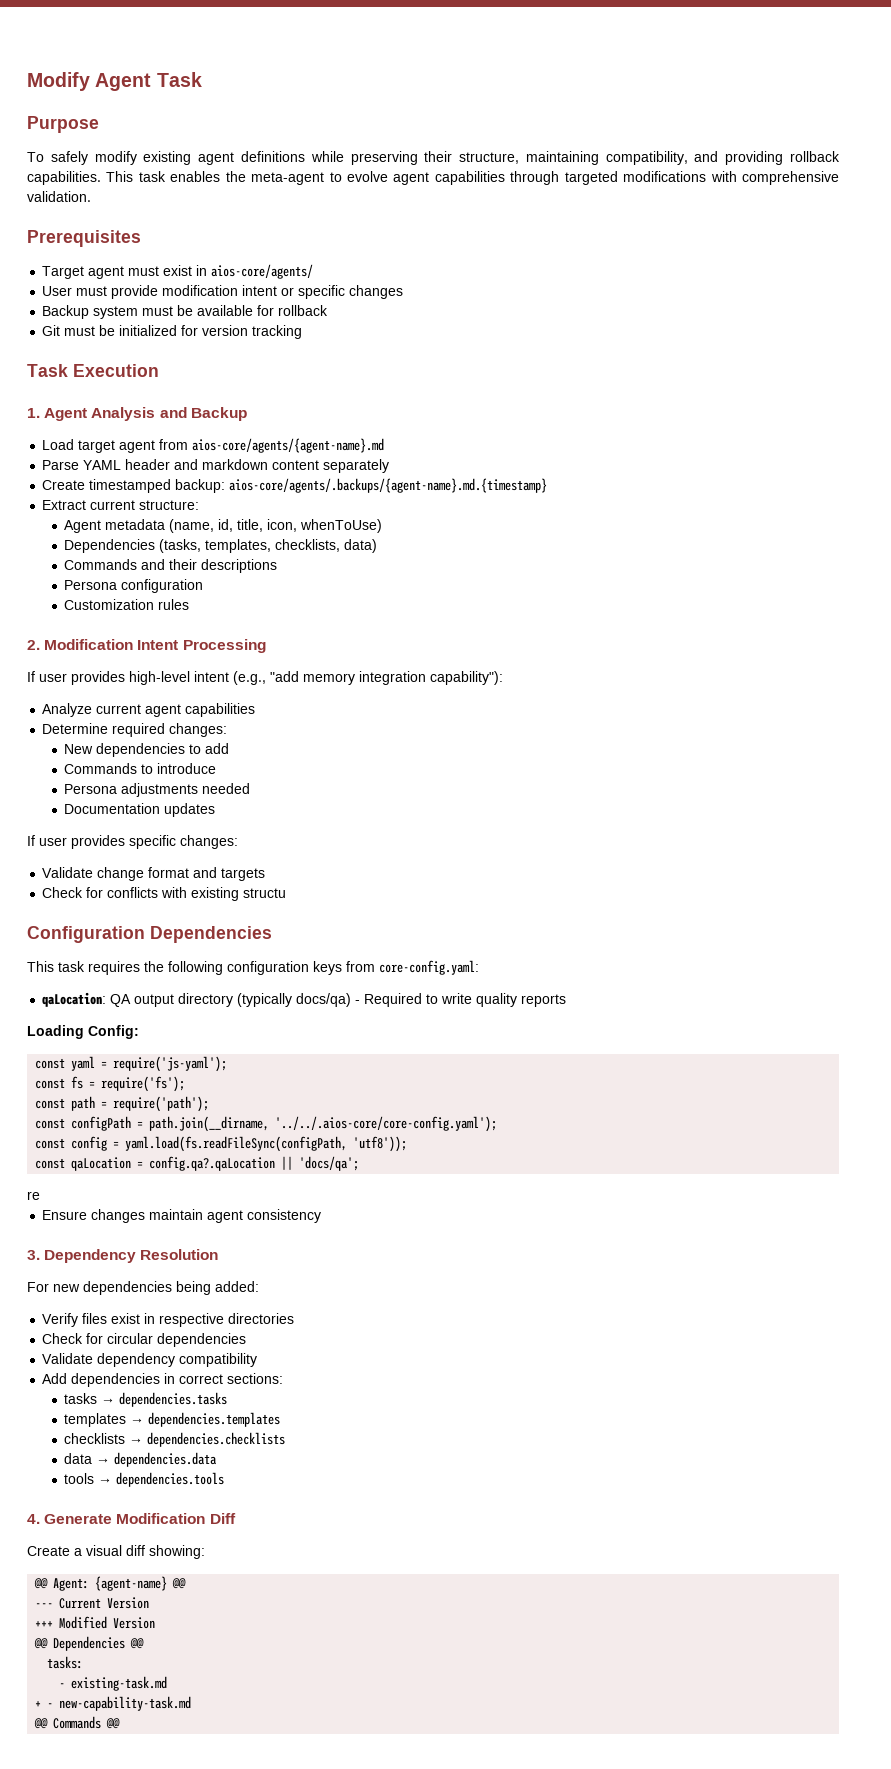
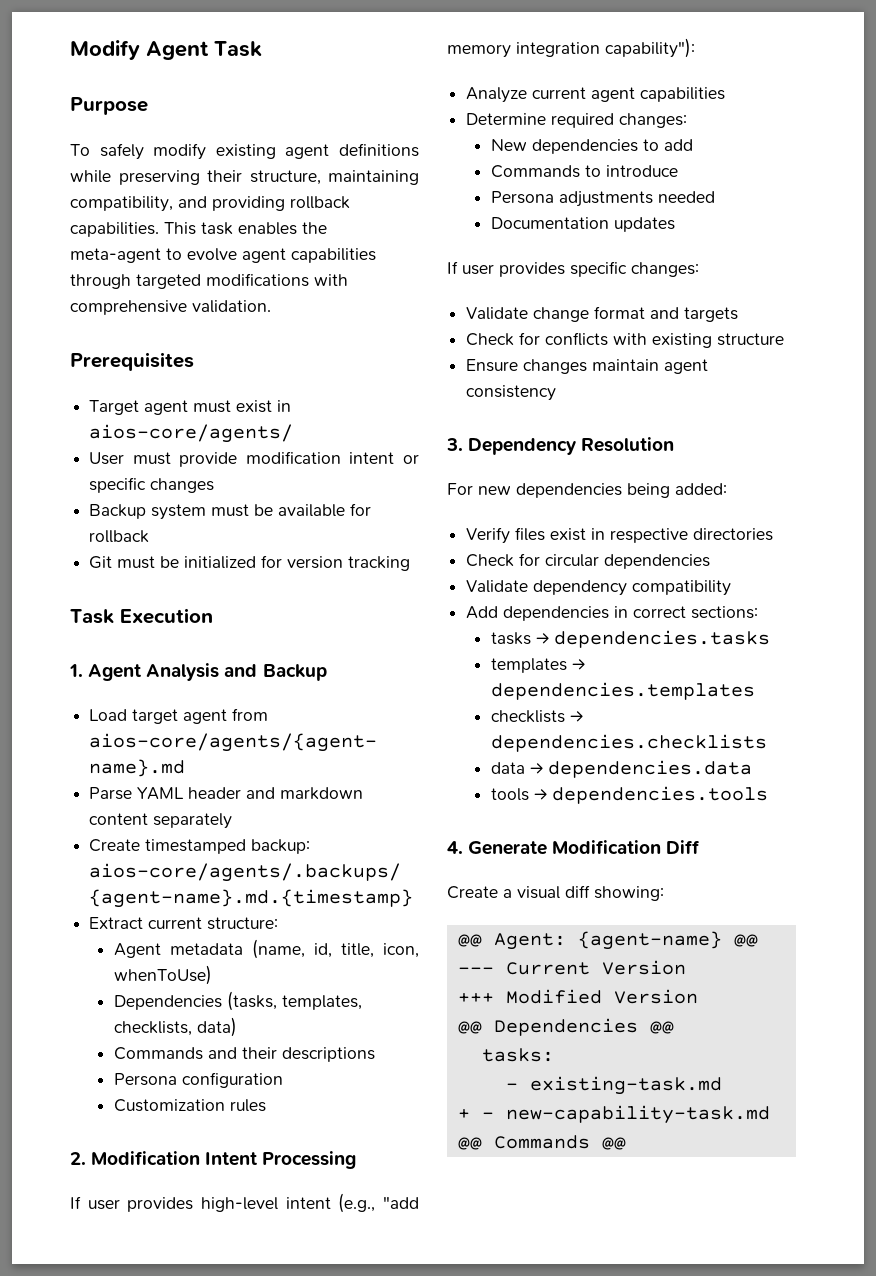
[243,888,287,898] [27,926,272,943] [27,960,479,975] [42,992,567,1007] [27,1025,139,1039] [35,1056,228,1072] [35,1076,186,1092] [35,1096,210,1112] [35,1116,498,1132] [35,1136,408,1152] [35,1156,360,1171] [27,1191,40,1200] structu // Configuration Dependencies // This task requires the following configuration keys from core-config.yaml: // qaLocation: QA output directory (typically docs/qa) - Required to write quality reports // Loading Config: // const yaml = require('js-yaml'); // const fs = require('fs'); // const path = require('path'); // const configPath = path.join(__dirname, '../../.aios-core/core-config.yaml'); // const config = yaml.load(fs.readFileSync(configPath, 'utf8')); // const qaLocation = config.qa?.qaLocation || 'docs/qa'; // re -> [717,333,785,346] structure

